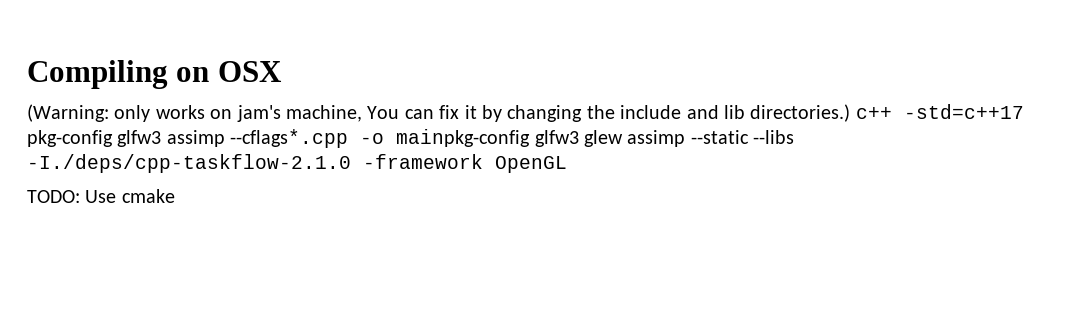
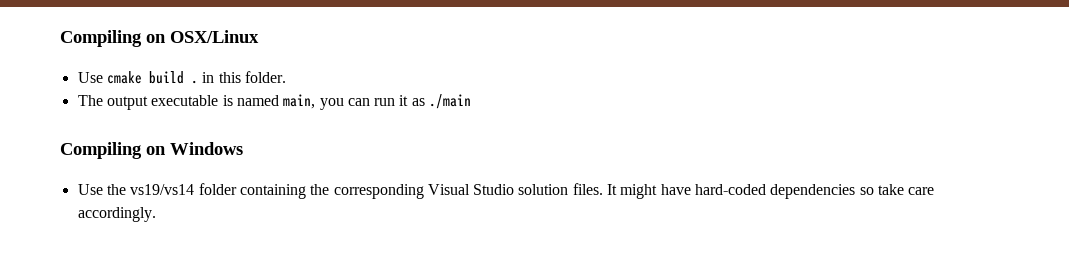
[27,60,282,89] [27,104,1024,122] [27,129,795,148] [27,154,567,173] [27,189,175,203] Compiling on OSX // (Warning: only works on jam's machine, You can fix it by changing the include and lib directories.) c++ -std=c++17 pkg-config glfw3 assimp --cflags*.cpp -o mainpkg-config glfw3 glew assimp --static --libs -I./deps/cpp-taskflow-2.1.0 -framework OpenGL // TODO: Use cmake -> [60,30,259,47] [77,71,286,84] [77,94,472,110] [60,142,243,159] [77,183,935,199] [77,207,156,222] Compiling on OSX/Linux // Use cmake build . in this folder. // The output executable is named main, you can run it as ./main // Compiling on Windows // Use the vs19/vs14 folder containing the corresponding Visual Studio solution files. It might have hard-coded dependencies so take care accordingly.

